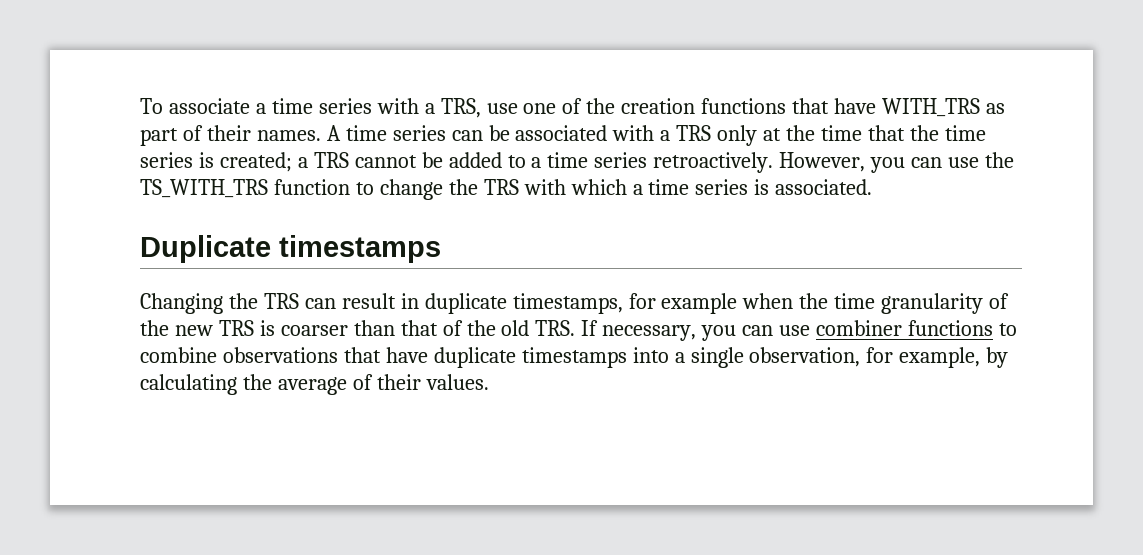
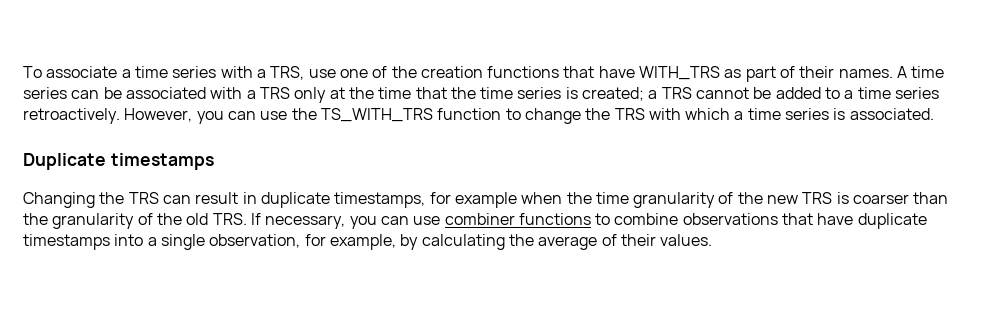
[400,320,438,336] that -> [23,213,135,229] the granularity

